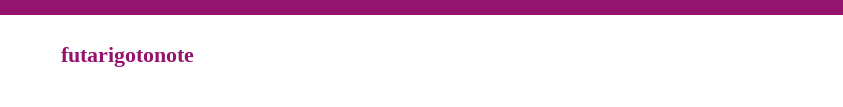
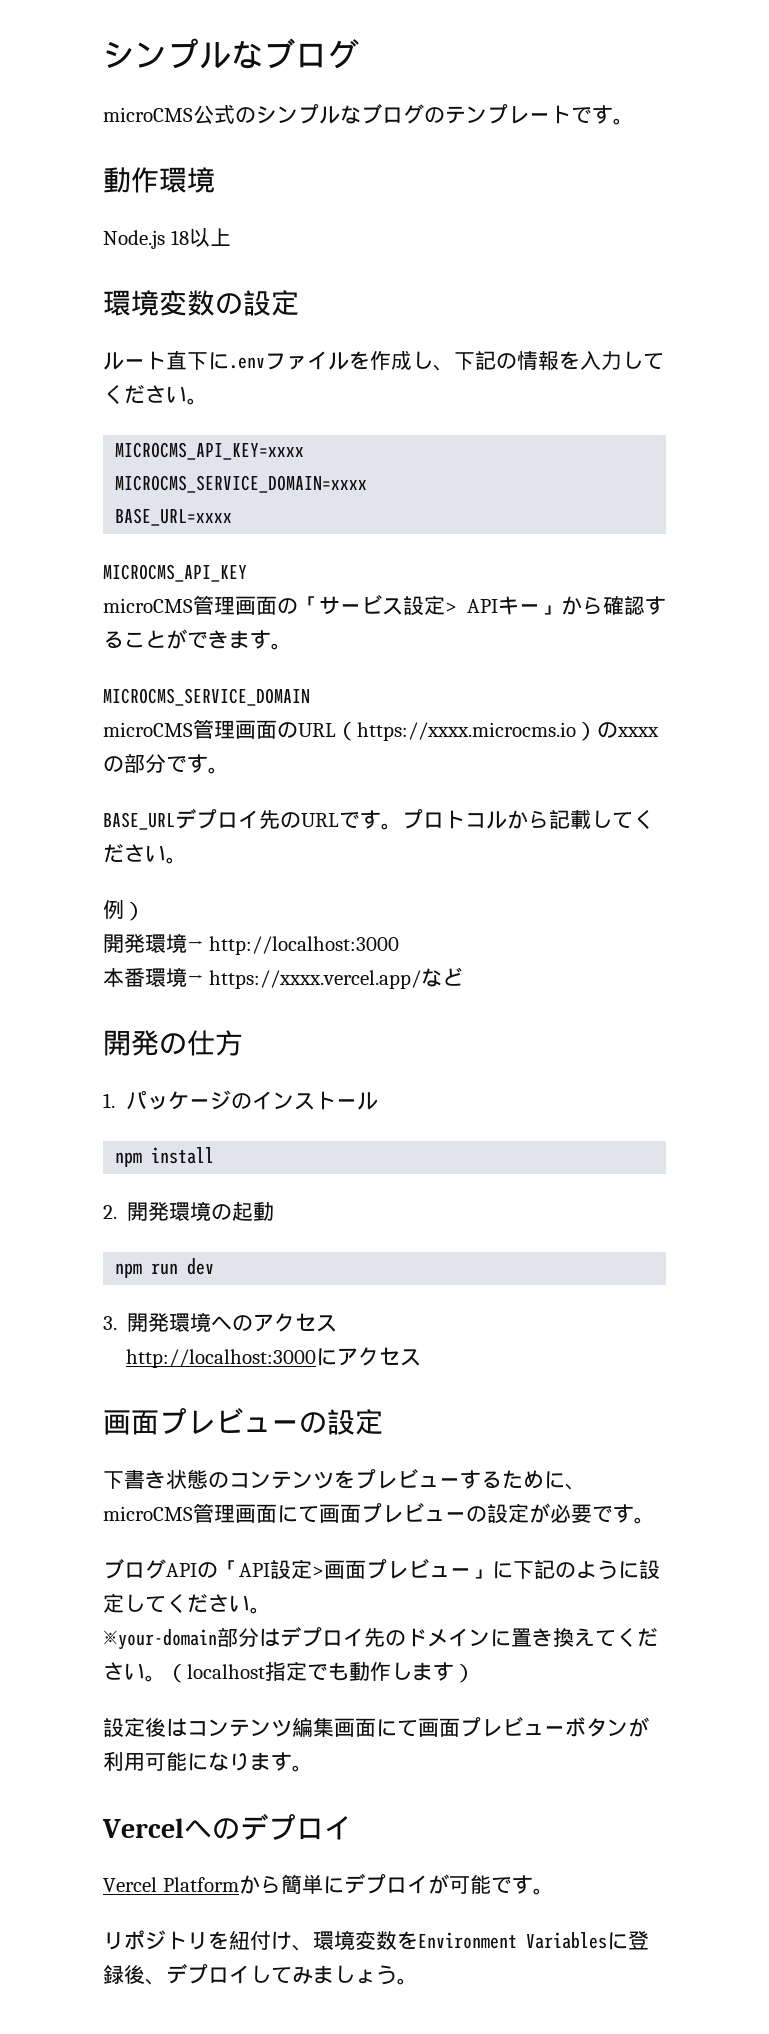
[61,47,194,67] futarigotonote -> [103,38,359,69] [103,104,634,125] [103,167,215,193] [103,228,231,249] [103,290,299,316] [103,351,664,371] [103,385,208,405] [115,442,305,460] [115,475,368,493] [115,508,233,526] [103,564,247,582] [103,595,666,615] [103,629,292,650] [103,688,310,706] [103,719,659,741] [103,753,229,774] [103,808,654,830] [103,844,187,864] [103,900,145,921] [103,933,399,955] [103,967,463,989] [103,1030,243,1056] [103,1090,379,1110] [115,1147,215,1167] [103,1201,275,1222] [115,1258,215,1278] [103,1312,338,1332] [126,1347,422,1368] [103,1408,383,1435] [103,1469,586,1490] [103,1503,655,1524] [103,1559,660,1580] [103,1593,271,1614] [103,1626,658,1650] [103,1661,475,1683] [103,1717,649,1738] [103,1751,313,1772] [102,1813,352,1840] [103,1873,554,1895] [103,1930,649,1951] [103,1963,418,1985] シンプルなブログ // microCMS公式のシンプルなブログのテンプレートです。 // 動作環境 // Node.js 18以上 // 環境変数の設定 // ルート直下に.envファイルを作成し、下記の情報を入力してください。 // MICROCMS_API_KEY=xxxx // MICROCMS_SERVICE_DOMAIN=xxxx // BASE_URL=xxxx // MICROCMS_API_KEY // microCMS管理画面の「サービス設定> APIキー」から確認することができます。 // MICROCMS_SERVICE_DOMAIN // microCMS管理画面のURL（https://xxxx.microcms.io）のxxxxの部分です。 // BASE_URLデプロイ先のURLです。プロトコルから記載してください。 // 例） // 開発環境→ http://localhost:3000 // 本番環境→ https://xxxx.vercel.app/など // 開発の仕方 // 1.パッケージのインストール // npm install // 2.開発環境の起動 // npm run dev // 3.開発環境へのアクセス // http://localhost:3000にアクセス // 画面プレビューの設定 // 下書き状態のコンテンツをプレビューするために、microCMS管理画面にて画面プレビューの設定が必要です。 // ブログAPIの「API設定>画面プレビュー」に下記のように設定してください。 // ※your-domain部分はデプロイ先のドメインに置き換えてください。（localhost指定でも動作します） // 設定後はコンテンツ編集画面にて画面プレビューボタンが利用可能になります。 // Vercelへのデプロイ // Vercel Platformから簡単にデプロイが可能です。 // リポジトリを紐付け、環境変数をEnvironment Variablesに登録後、デプロイしてみましょう。

